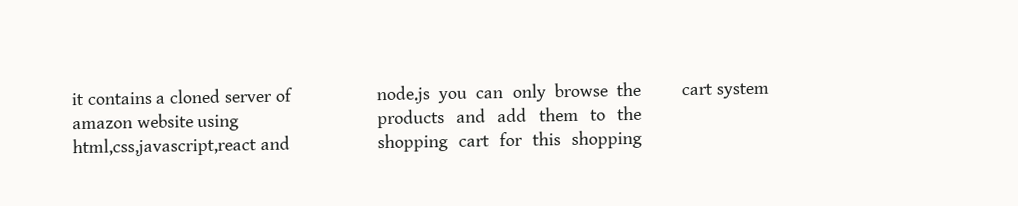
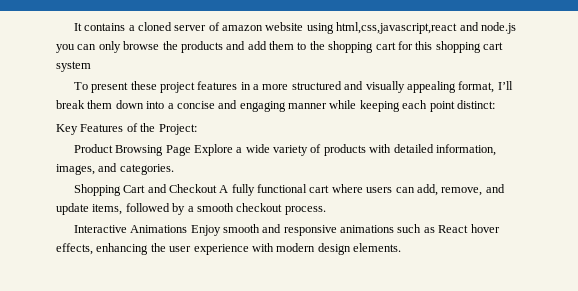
[71,92,84,106] it -> [73,23,82,31] It
(769, 90) none -> [73,81,513,93] [56,100,495,112] [56,123,197,135] [73,144,496,156] [56,163,174,175] [73,184,505,196] [56,203,326,215] [73,224,500,236] [56,243,401,255] // To present these project features in a more structured and visually appealing format, I’ll break them down into a concise and engaging manner while keeping each point distinct: // Key Features of the Project: // Product Browsing Page Explore a wide variety of products with detailed information, images, and categories. // Shopping Cart and Checkout A fully functional cart where users can add, remove, and update items, followed by a smooth checkout process. // Interactive Animations Enjoy smooth and responsive animations such as React hover effects, enhancing the user experience with modern design elements.

